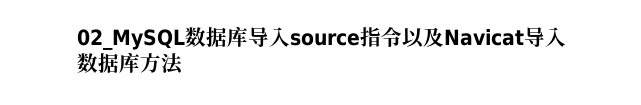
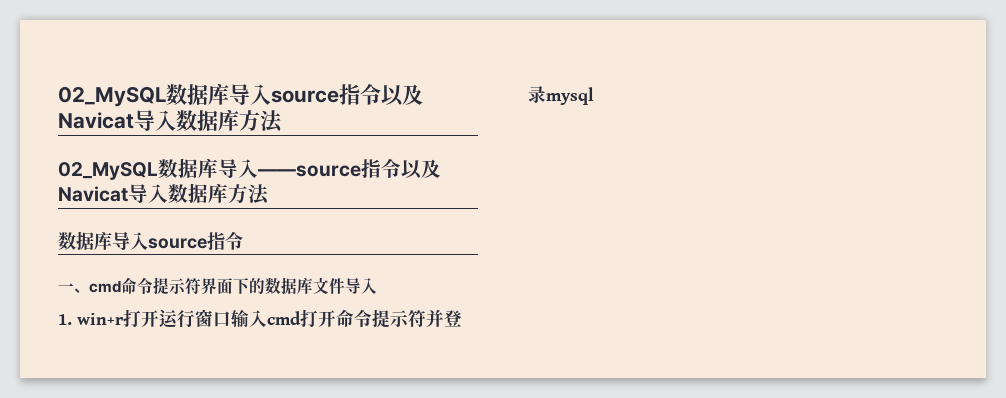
(184, 64) none -> [58,158,441,180] [58,183,269,205] [58,231,243,250] [58,277,377,295] [58,309,462,328] [528,86,594,105] // 02_MySQL数据库导入——source指令以及Navicat导入数据库方法 // 数据库导入source指令 // 一、cmd命令提示符界面下的数据库文件导入 // 1. win+r打开运行窗口输入cmd打开命令提示符并登录mysql

